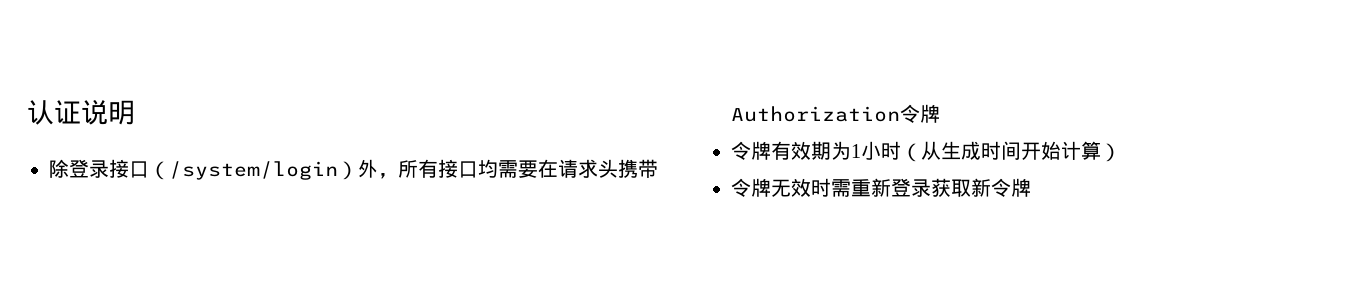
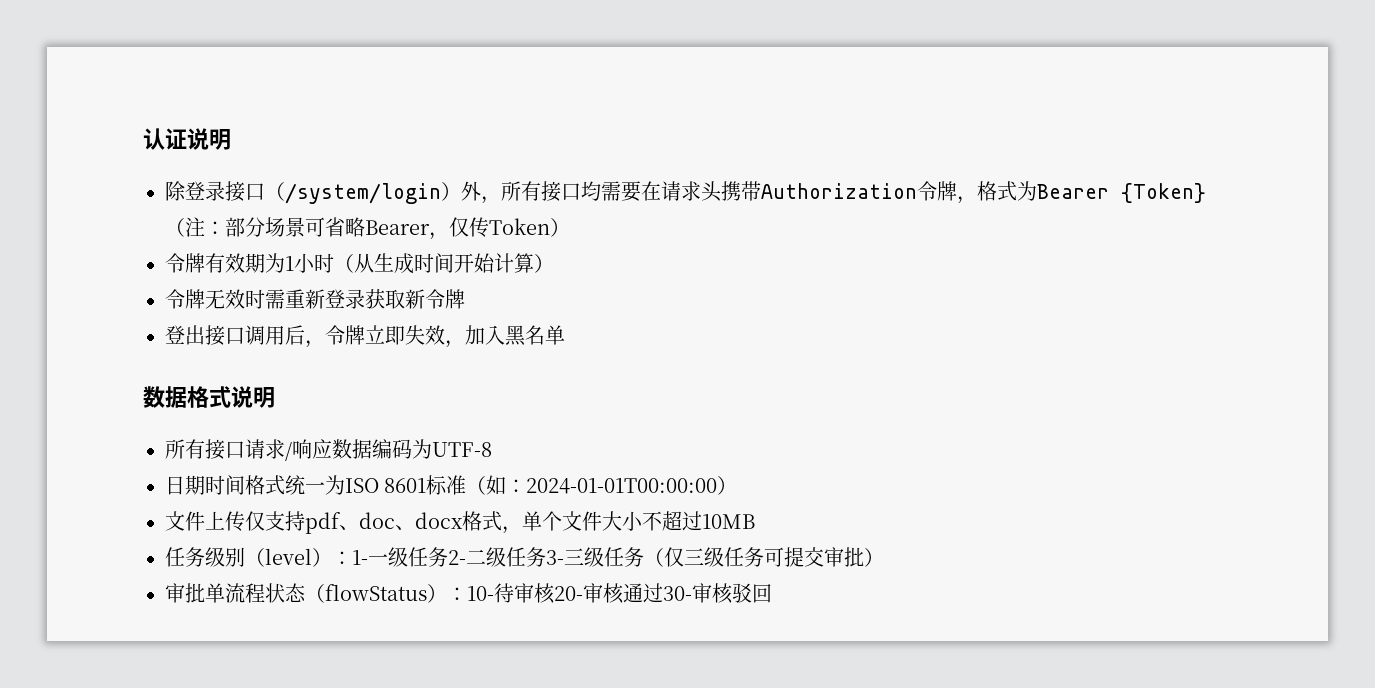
(940, 113) none -> [957,181,1206,204] [165,217,570,240] ，格式为Bearer {Token}（注：部分场景可省略Bearer，仅传Token）
(1031, 187) none -> [165,325,565,348] [143,386,275,408] [165,439,492,461] [165,475,738,495] [165,511,755,534] [165,547,884,567] [165,583,772,604] // 登出接口调用后，令牌立即失效，加入黑名单 // 数据格式说明 // 所有接口请求/响应数据编码为UTF-8 // 日期时间格式统一为ISO 8601标准（如：2024-01-01T00:00:00） // 文件上传仅支持pdf、doc、docx格式，单个文件大小不超过10MB // 任务级别（level）：1-一级任务2-二级任务3-三级任务（仅三级任务可提交审批） // 审批单流程状态（flowStatus）：10-待审核20-审核通过30-审核驳回

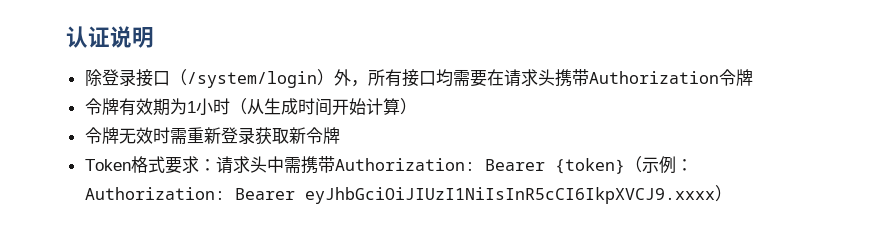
[957,181,1206,204] [165,217,570,240] ，格式为Bearer {Token}（注：部分场景可省略Bearer，仅传Token） -> (753, 77) none
[165,325,565,348] [143,386,275,408] [165,439,492,461] [165,475,738,495] [165,511,755,534] [165,547,884,567] [165,583,772,604] 登出接口调用后，令牌立即失效，加入黑名单 // 数据格式说明 // 所有接口请求/响应数据编码为UTF-8 // 日期时间格式统一为ISO 8601标准（如：2024-01-01T00:00:00） // 文件上传仅支持pdf、doc、docx格式，单个文件大小不超过10MB // 任务级别（level）：1-一级任务2-二级任务3-三级任务（仅三级任务可提交审批） // 审批单流程状态（flowStatus）：10-待审核20-审核通过30-审核驳回 -> [84,156,693,174] [84,185,732,204] Token格式要求：请求头中需携带Authorization: Bearer {token}（示例：Authorization: Bearer eyJhbGciOiJIUzI1NiIsInR5cCI6IkpXVCJ9.xxxx）

